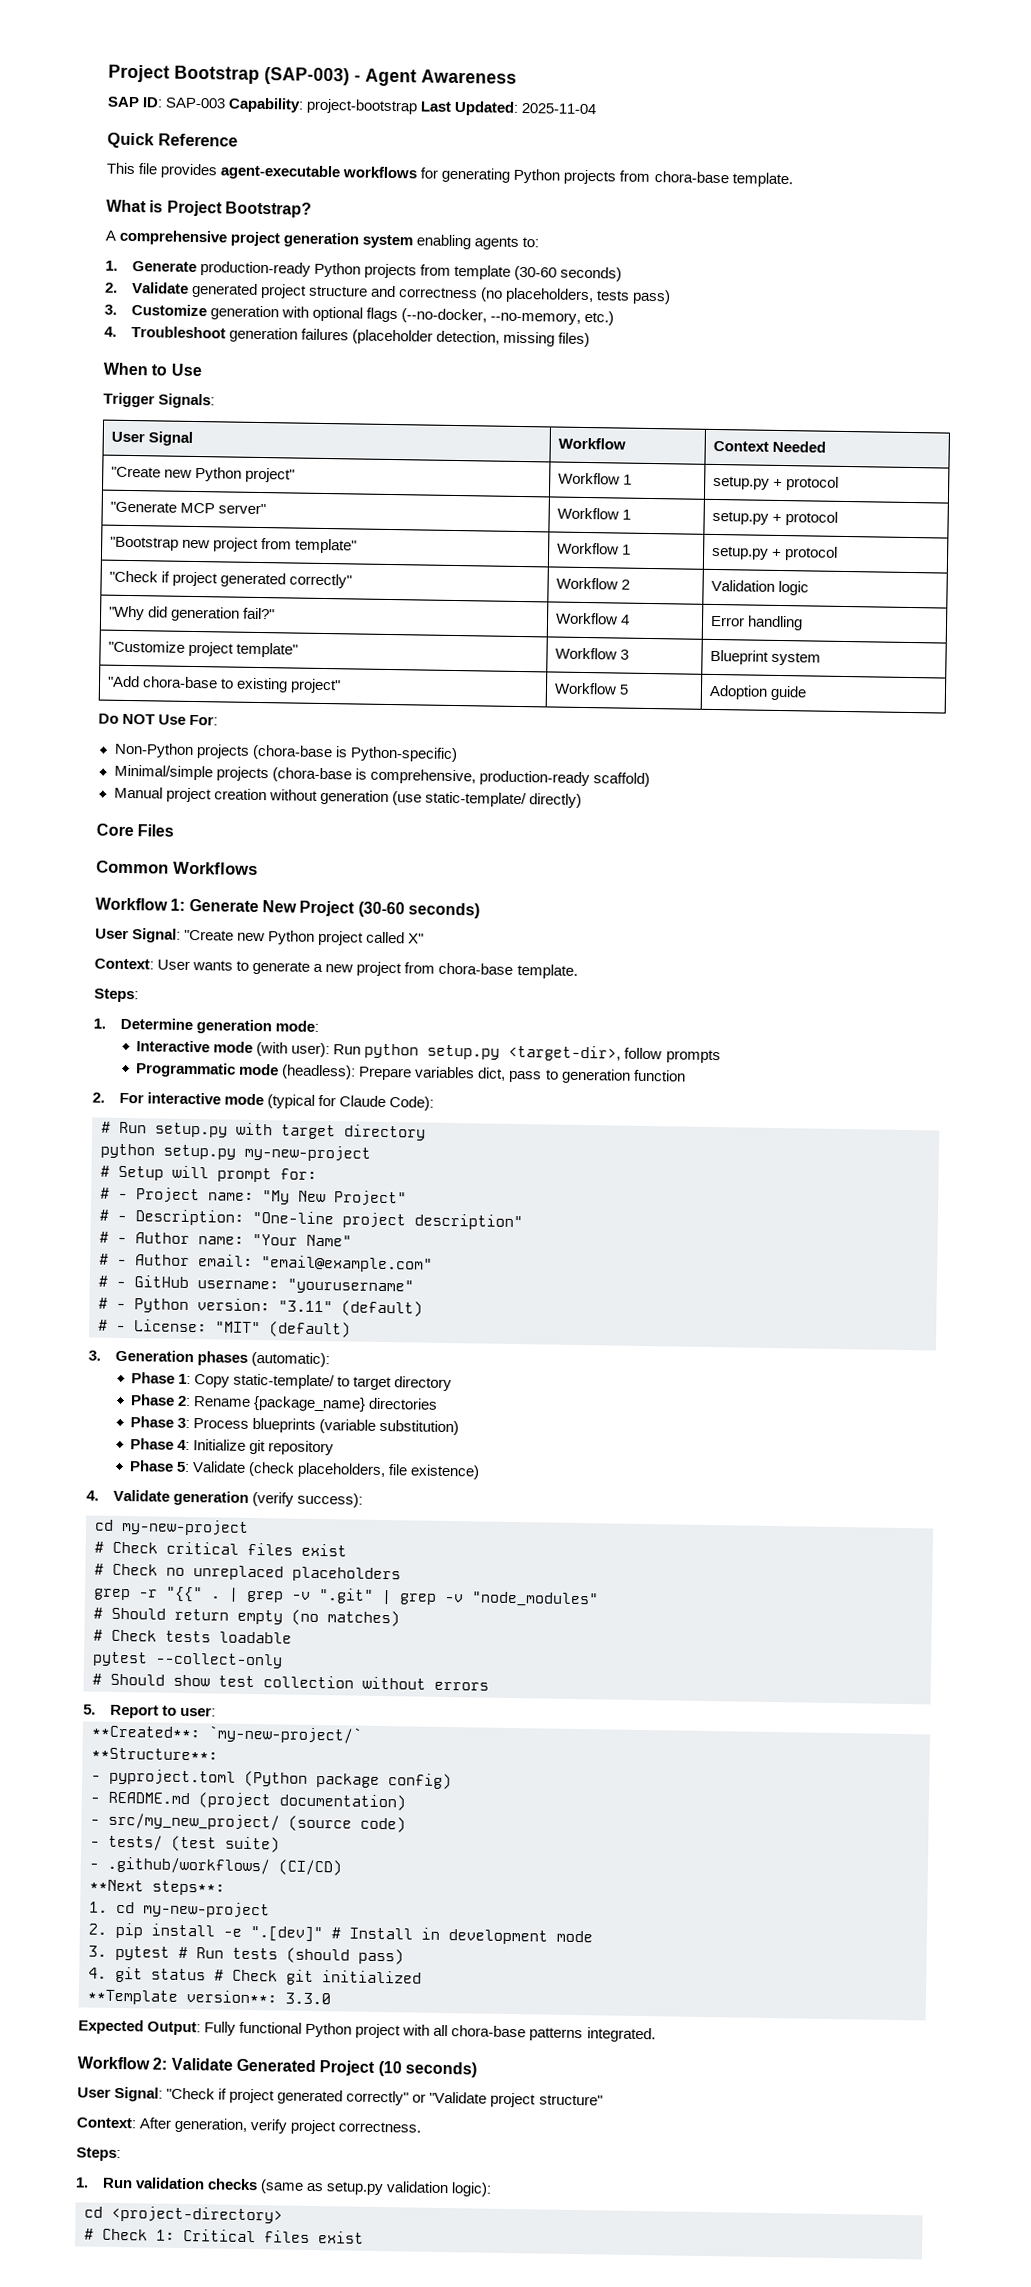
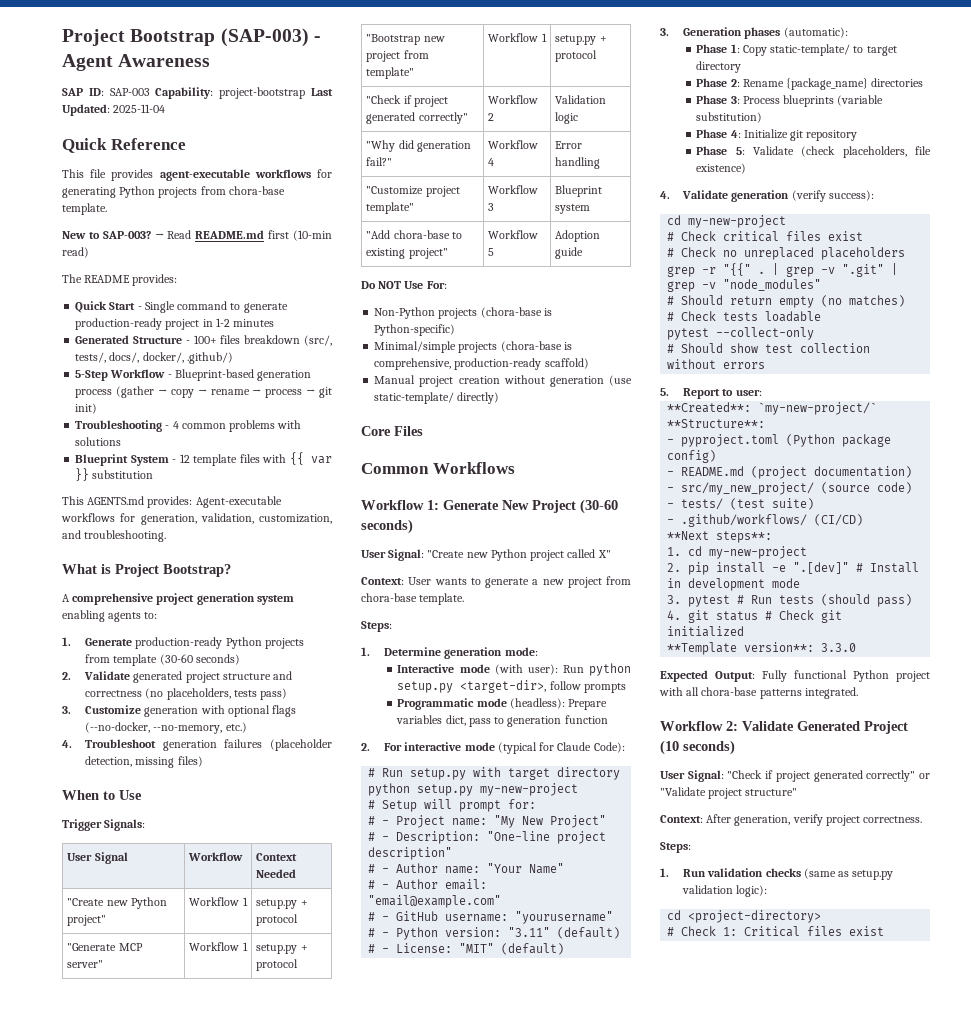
(793, 180) none -> [62,230,332,241] [62,247,89,258] [62,274,178,286] [75,301,288,313] [75,318,275,330] [75,335,332,346] [75,352,233,364] [75,369,312,381] [75,386,332,398] [75,403,98,414] [75,420,302,432] [75,437,122,446] [75,452,332,466] [75,468,154,481] [62,496,282,508] [61,513,332,525] [62,530,167,542] // New to SAP-003? → Read README.md first (10-min read) // The README provides: // Quick Start - Single command to generate production-ready project in 1-2 minutes // Generated Structure - 100+ files breakdown (src/, tests/, docs/, docker/, .github/) // 5-Step Workflow - Blueprint-based generation process (gather → copy → rename → process → git init) // Troubleshooting - 4 common problems with solutions // Blueprint System - 12 template files with {{ var }} substitution // This AGENTS.md provides: Agent-executable workflows for generation, validation, customization, and troubleshooting.

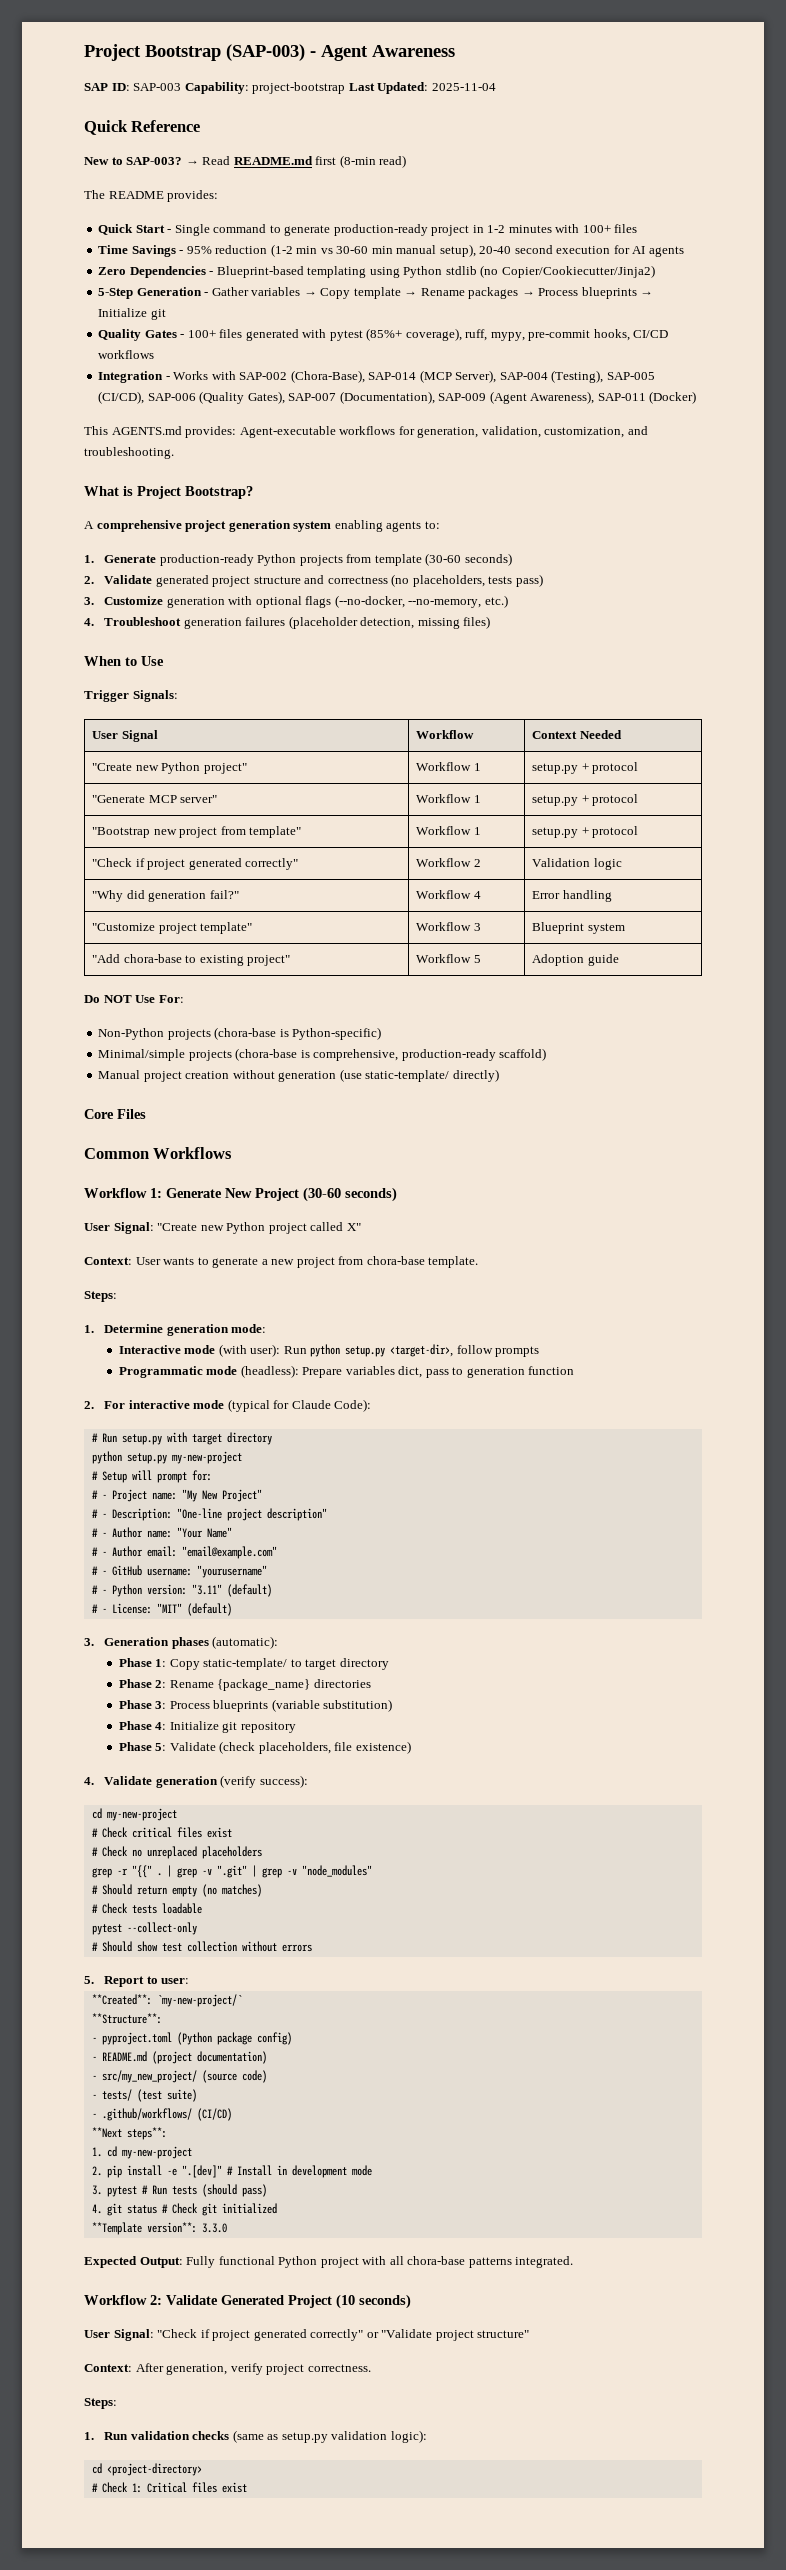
[62,169,332,181] [62,186,285,198] [62,203,107,215] // This file provides agent-executable workflows for generating Python projects from chora-base template. -> (201, 126) none
[293,230,332,241] (10-min -> [339,155,376,168] (8-min
[75,335,332,346] [75,352,233,364] [75,369,312,381] [75,386,332,398] [75,403,98,414] [75,420,302,432] [75,437,122,446] [75,452,332,466] [75,468,154,481] // Generated Structure - 100+ files breakdown (src/, tests/, docs/, docker/, .github/) // 5-Step Workflow - Blueprint-based generation process (gather → copy → rename → process → git init) // Troubleshooting - 4 common problems with solutions // Blueprint System - 12 template files with {{ var }} substitution -> [555,224,638,233] [98,244,684,257] [98,265,655,278] [98,287,654,299] [98,308,166,320] [98,328,669,341] [98,350,155,359] [98,370,655,383] [98,391,697,404] with 100+ files // Time Savings - 95% reduction (1-2 min vs 30-60 min manual setup), 20-40 second execution for AI agents // Zero Dependencies - Blueprint-based templating using Python stdlib (no Copier/Cookiecutter/Jinja2) // 5-Step Generation - Gather variables → Copy template → Rename packages → Process blueprints → Initialize git // Quality Gates - 100+ files generated with pytest (85%+ coverage), ruff, mypy, pre-commit hooks, CI/CD workflows // Integration - Works with SAP-002 (Chora-Base), SAP-014 (MCP Server), SAP-004 (Testing), SAP-005 (CI/CD), SAP-006 (Quality Gates), SAP-007 (Documentation), SAP-009 (Agent Awareness), SAP-011 (Docker)

